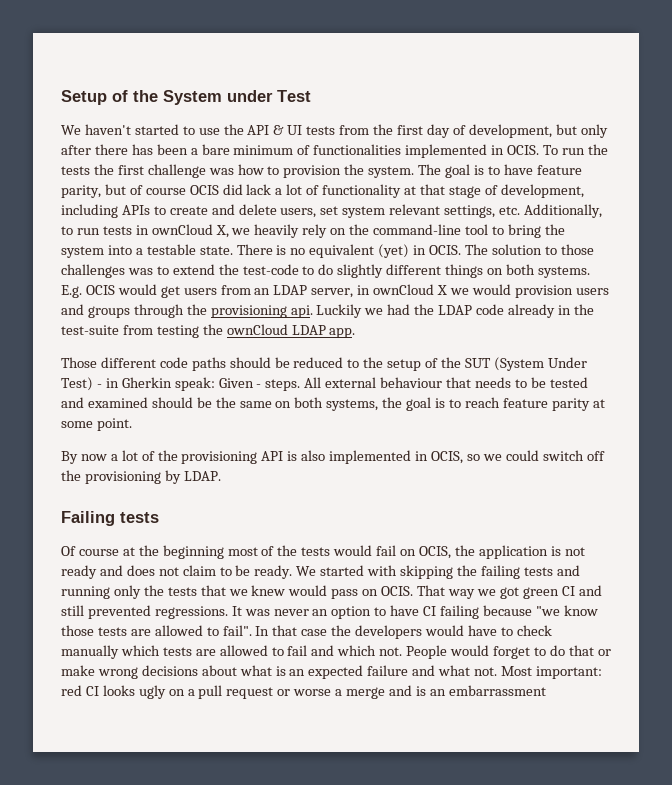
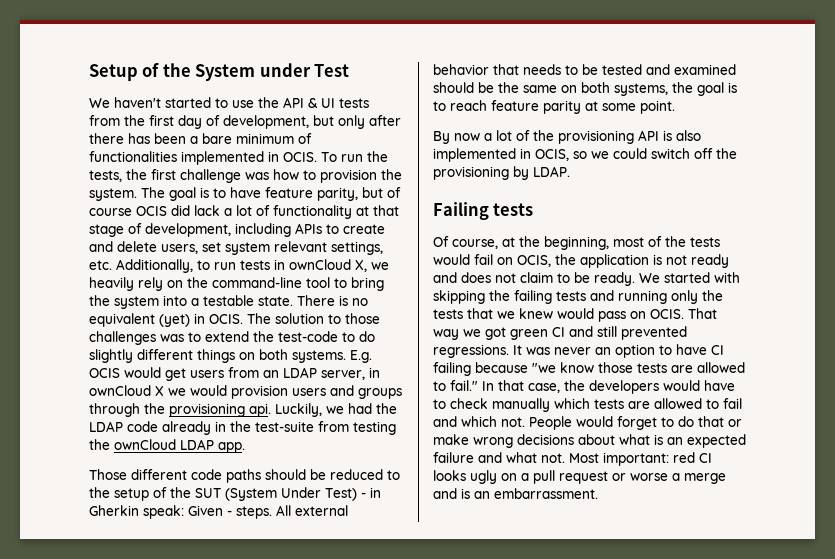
[61,166,90,175] tests -> [89,170,122,182] tests,
[316,304,363,318] Luckily -> [275,403,322,417] Luckily,
[380,377,443,388] behaviour -> [433,64,489,75] behavior
[78,549,119,556] course -> [452,239,498,249] course,
[162,545,224,559] beginning -> [544,236,609,250] beginning,
[222,625,252,636] fail". -> [450,380,478,391] fail."
[301,629,328,636] case -> [528,383,560,393] case,
[448,685,546,696] embarrassment -> [494,488,598,499] embarrassment.

